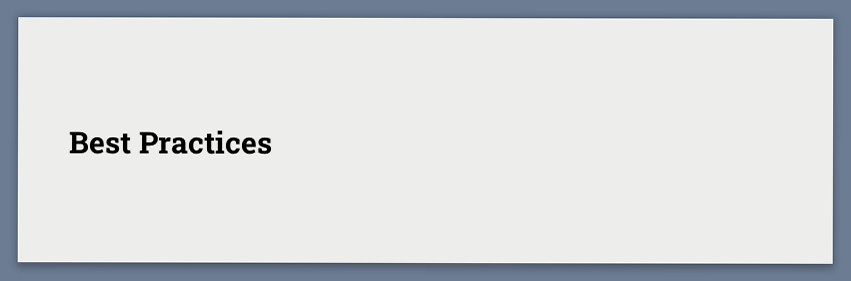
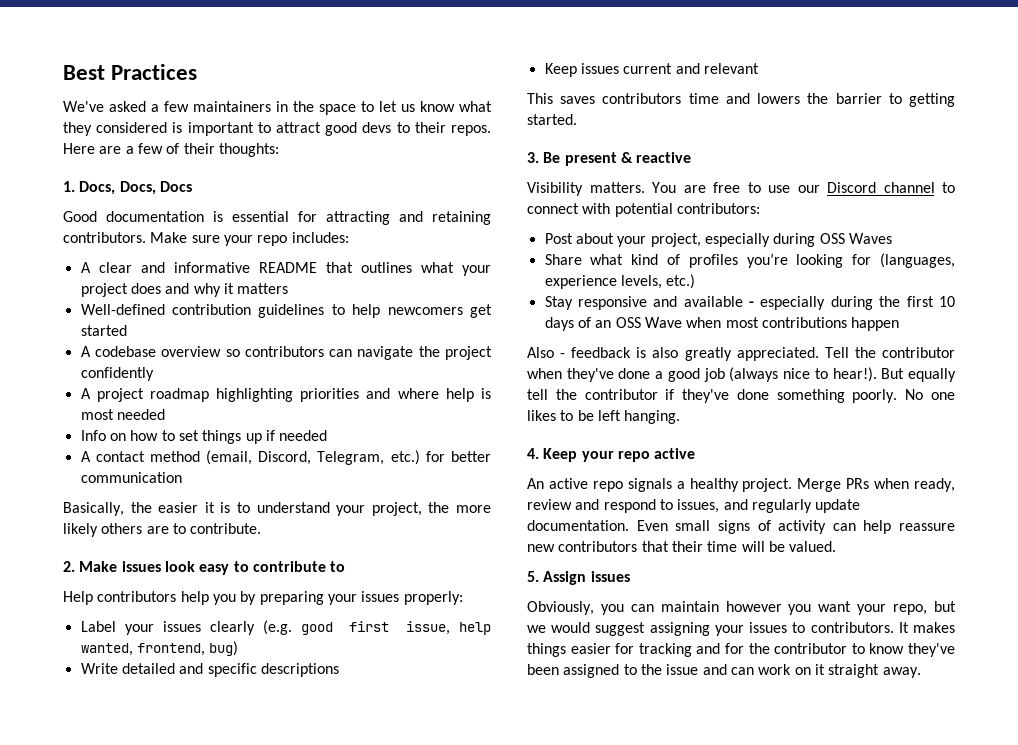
(274, 142) none -> [63,101,492,115] [63,122,491,136] [63,143,279,157] [63,181,192,195] [63,211,491,225] [63,232,349,246] [80,262,492,276] [80,283,289,297] [80,304,492,318] [80,325,127,336] [80,346,493,360] [80,367,154,381] [80,388,492,402] [80,409,165,420] [80,430,328,444] [80,450,492,465] [80,472,182,483] [63,502,492,516] [63,523,262,537] [63,561,346,575] [63,591,463,605] [80,620,491,635] [80,641,239,656] [80,663,339,677] [544,63,759,77] [527,93,955,107] [527,114,577,125] [527,152,692,166] [527,182,955,196] [527,203,760,217] [544,233,892,247] [544,253,955,268] [544,274,696,289] [544,296,955,310] [544,317,900,331] [527,347,955,361] [527,367,956,382] [527,389,955,403] [527,410,681,424] [527,448,696,462] [527,478,955,492] [527,499,861,513] [527,520,955,534] [527,541,837,552] [527,571,630,585] [527,601,957,615] [527,622,955,636] [527,643,955,657] [527,664,921,678] // We've asked a few maintainers in the space to let us know what they considered is important to attract good devs to their repos. Here are a few of their thoughts: // 1. Docs, Docs, Docs // Good documentation is essential for attracting and retaining contributors. Make sure your repo includes: // A clear and informative README that outlines what your project does and why it matters // Well-defined contribution guidelines to help newcomers get started // A codebase overview so contributors can navigate the project confidently // A project roadmap highlighting priorities and where help is most needed // Info on how to set things up if needed // A contact method (email, Discord, Telegram, etc.) for better communication // Basically, the easier it is to understand your project, the more likely others are to contribute. // 2. Make issues look easy to contribute to // Help contributors help you by preparing your issues properly: // Label your issues clearly (e.g. good first issue, help wanted, frontend, bug) // Write detailed and specific descriptions // Keep issues current and relevant // This saves contributors time and lowers the barrier to getting started. // 3. Be present & reactive // Visibility matters. You are free to use our Discord channel to connect with potential contributors: // Post about your project, especially during OSS Waves // Share what kind of profiles you’re looking for (languages, experience levels, etc.) // Stay responsive and available - especially during the first 10 days of an OSS Wave when most contributions happen // Also - feedback is also greatly appreciated. Tell the contributor when they've done a good job (always nice to hear!). But equally tell the contributor if they've done something poorly. No one likes to be left hanging. // 4. Keep your repo active // An active repo signals a healthy project. Merge PRs when ready, review and respond to issues, and regularly update documentation. Even small signs of activity can help reassure new contributors that their time will be valued. // 5. Assign issues // Obviously, you can maintain however you want your repo, but we would suggest assigning your issues to contributors. It makes things easier for tracking and for the contributor to know they've been assigned to the issue and can work on it straight away.

